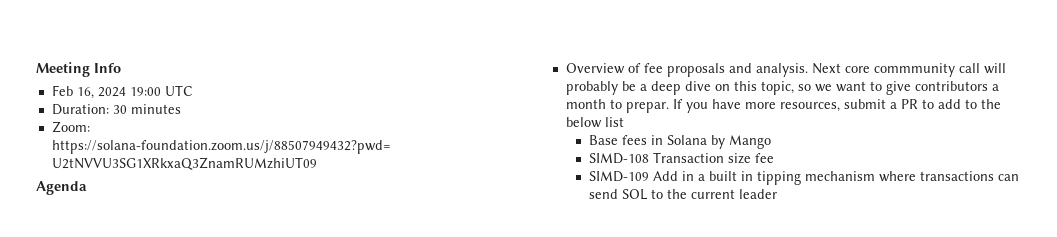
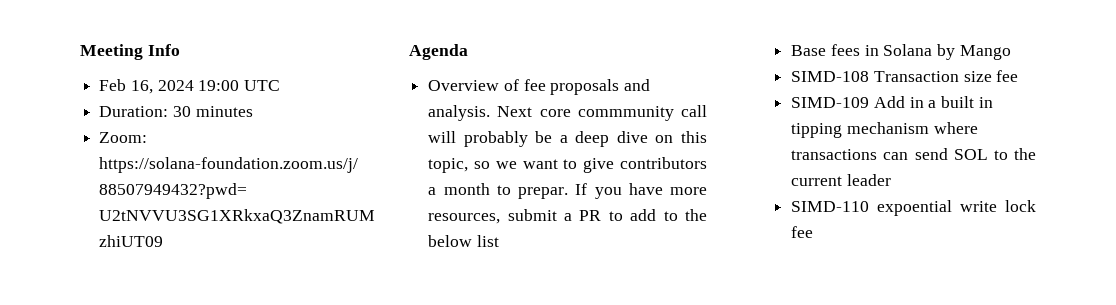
(778, 194) none -> [791,200,1036,216] [791,226,814,238] // SIMD-110 expoential write lock fee

